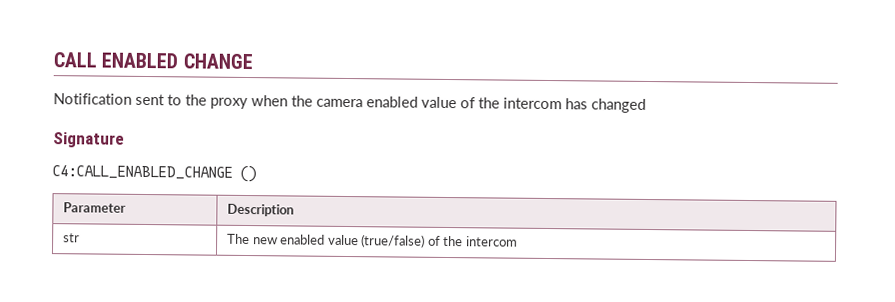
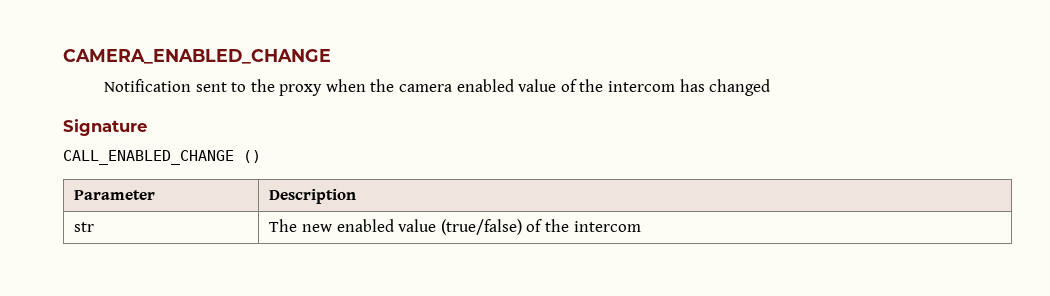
[53,52,253,70] CALL ENABLED CHANGE -> [63,49,331,64] CAMERA_ENABLED_CHANGE
[52,165,233,180] C4:CALL_ENABLED_CHANGE -> [63,150,234,165] CALL_ENABLED_CHANGE

